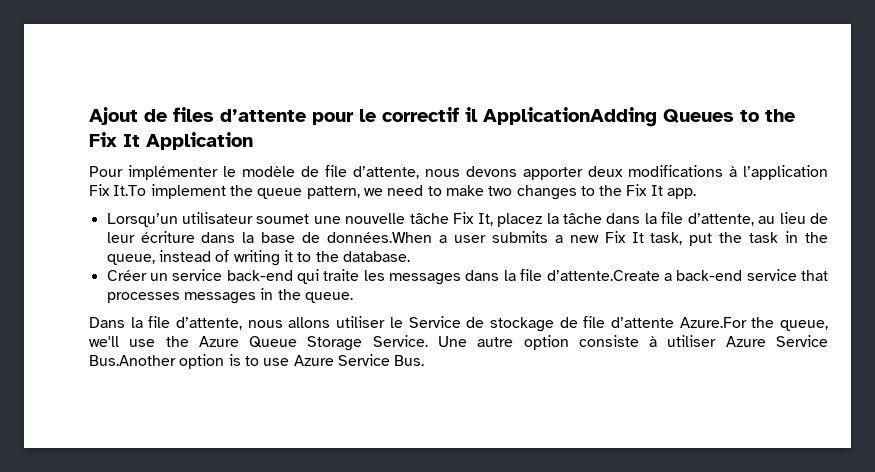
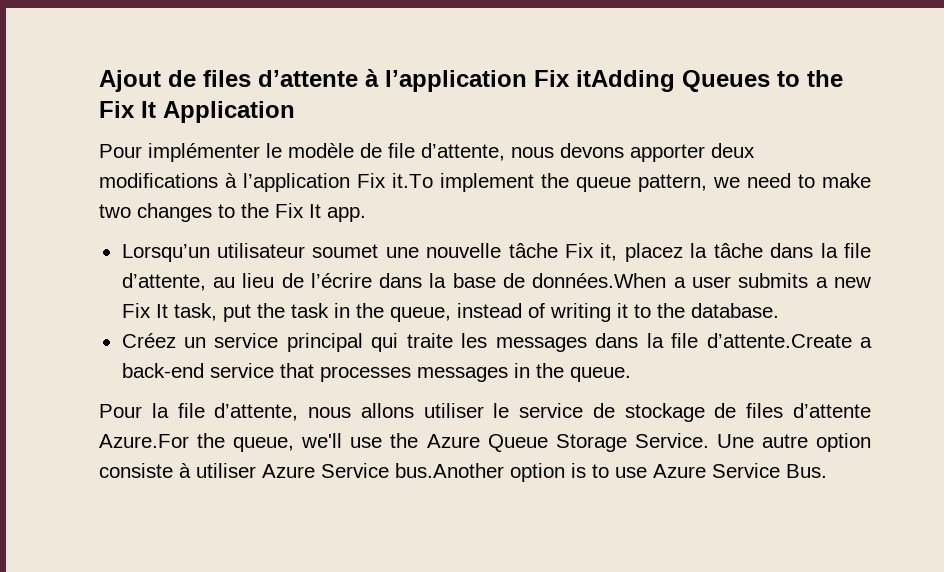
[312,107,657,127] pour le correctif il ApplicationAdding -> [365,69,675,92] à l’application Fix itAdding
[113,185,147,196] It.To -> [392,173,433,188] it.To
[477,213,493,226] It, -> [600,243,618,261] it,
[106,231,195,243] leur écriture -> [310,273,372,288] l’écrire
[106,270,147,281] Créer -> [121,333,176,348] Créez
[226,270,293,281] back-end -> [286,333,363,352] principal
[89,317,125,328] Dans -> [99,404,142,418] Pour
[408,316,461,328] Service -> [519,403,584,418] service
[583,316,606,328] file -> [746,403,784,418] files
[89,355,176,366] Bus.Another -> [395,463,504,478] bus.Another

